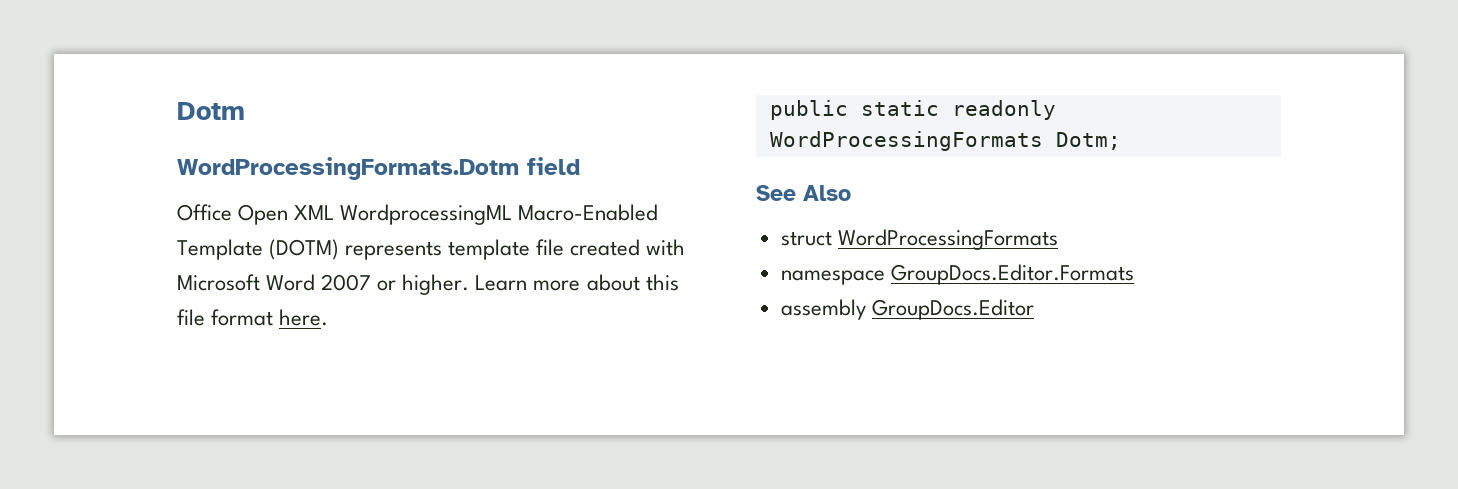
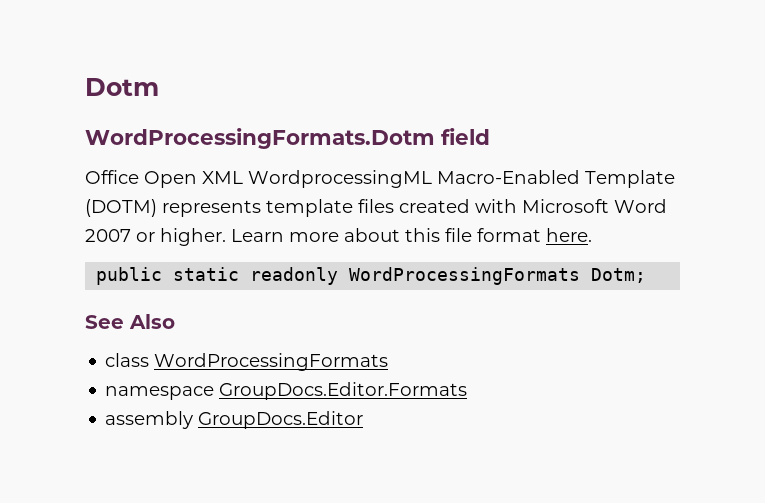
[536,239,565,256] file -> [358,199,394,213] files
[780,231,832,246] struct -> [105,353,150,367] class

